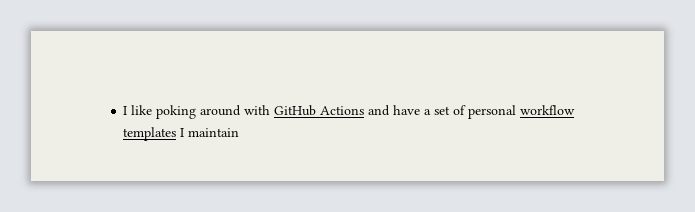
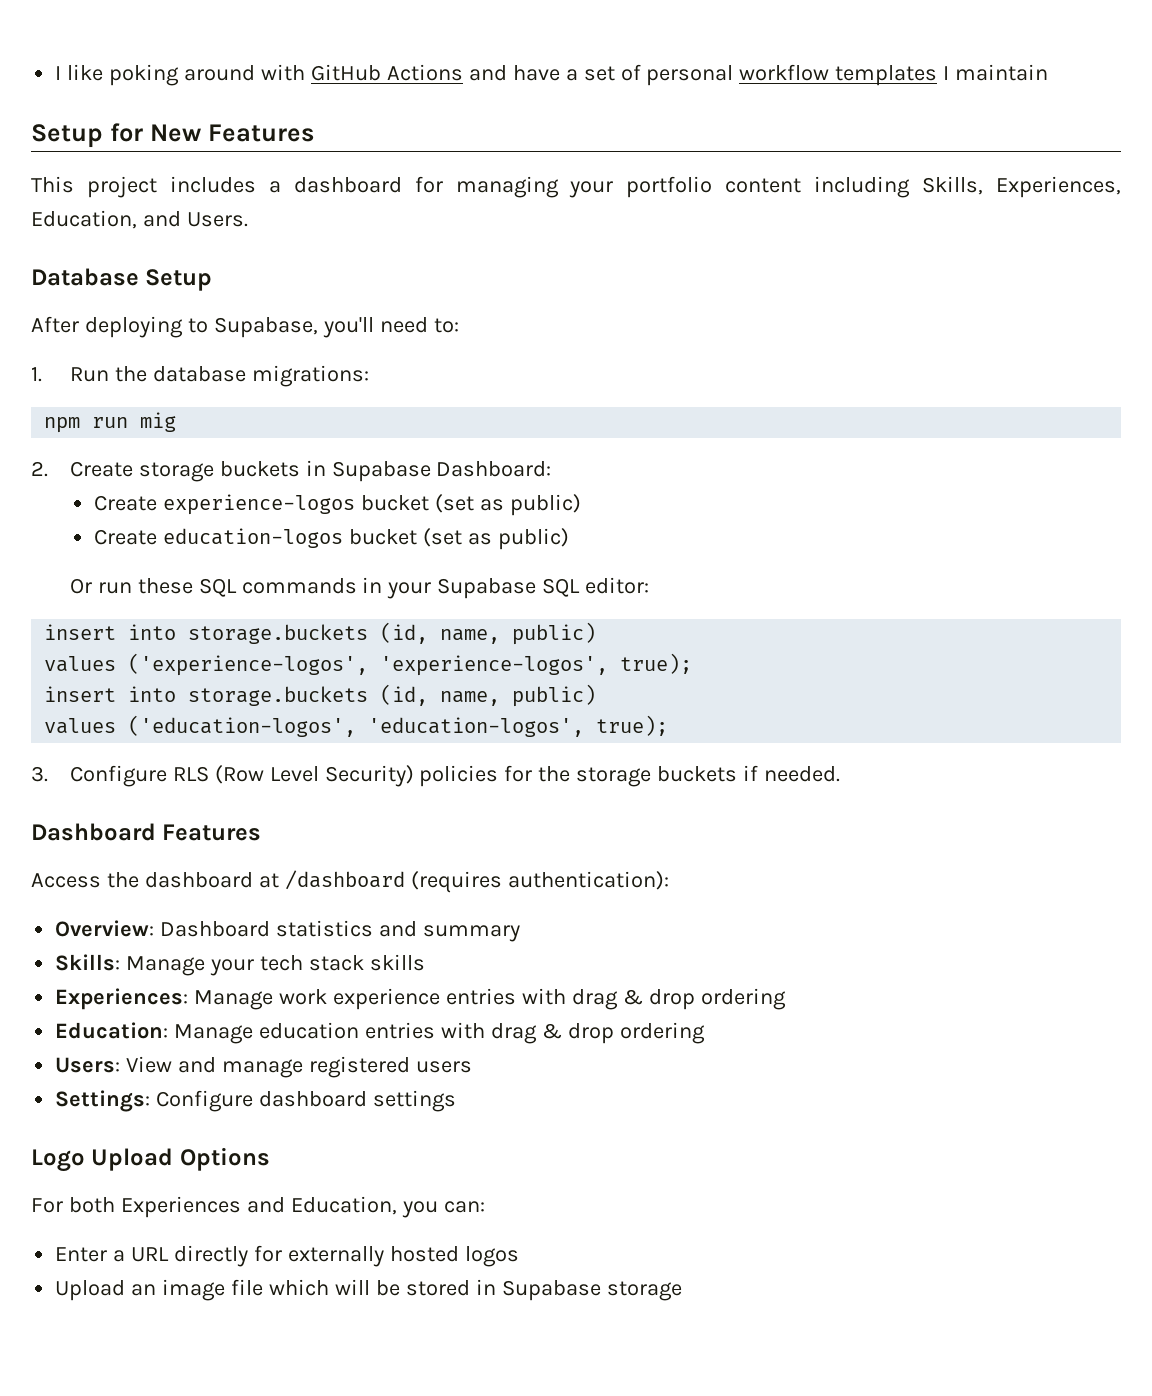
(240, 132) none -> [31,123,314,148] [31,176,1121,198] [31,210,248,229] [31,268,213,291] [31,316,459,338] [31,365,369,387] [44,412,177,433] [31,460,552,482] [93,494,581,516] [93,528,569,550] [69,577,650,599] [44,622,597,645] [44,653,693,676] [44,684,597,707] [44,715,669,737] [31,765,841,787] [31,823,262,841] [31,870,669,893] [55,920,520,942] [55,954,425,976] [55,988,786,1010] [55,1022,705,1044] [55,1056,472,1078] [55,1090,457,1112] [31,1147,270,1172] [31,1196,485,1218] [55,1245,519,1267] [55,1279,682,1301] // Setup for New Features // This project includes a dashboard for managing your portfolio content including Skills, Experiences, Education, and Users. // Database Setup // After deploying to Supabase, you'll need to: // 1. Run the database migrations: // npm run mig // 2. Create storage buckets in Supabase Dashboard: // Create experience-logos bucket (set as public) // Create education-logos bucket (set as public) // Or run these SQL commands in your Supabase SQL editor: // insert into storage.buckets (id, name, public) // values ('experience-logos', 'experience-logos', true); // insert into storage.buckets (id, name, public) // values ('education-logos', 'education-logos', true); // 3. Configure RLS (Row Level Security) policies for the storage buckets if needed. // Dashboard Features // Access the dashboard at /dashboard (requires authentication): // Overview: Dashboard statistics and summary // Skills: Manage your tech stack skills // Experiences: Manage work experience entries with drag & drop ordering // Education: Manage education entries with drag & drop ordering // Users: View and manage registered users // Settings: Configure dashboard settings // Logo Upload Options // For both Experiences and Education, you can: // Enter a URL directly for externally hosted logos // Upload an image file which will be stored in Supabase storage

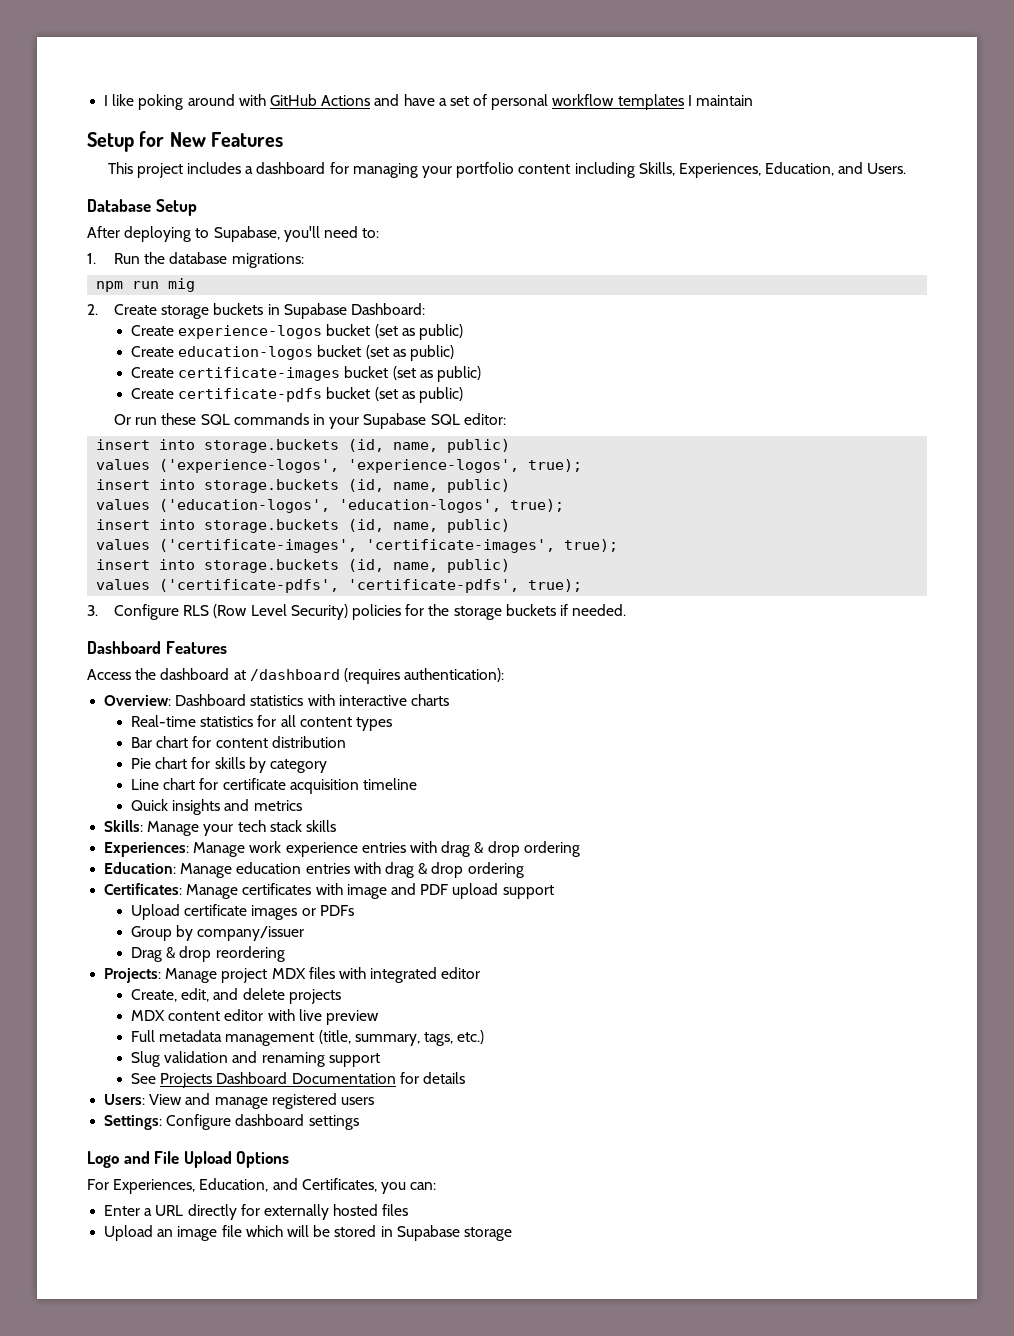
(569, 539) none -> [131,366,481,382] [131,387,463,403] // Create certificate-images bucket (set as public) // Create certificate-pdfs bucket (set as public)
(669, 725) none -> [96,519,511,533] [96,539,619,553] [96,559,511,573] [96,579,583,593] // insert into storage.buckets (id, name, public) // values ('certificate-images', 'certificate-images', true); // insert into storage.buckets (id, name, public) // values ('certificate-pdfs', 'certificate-pdfs', true);
[379,921,520,942] and summary -> [307,694,449,706] [131,715,392,731] [131,736,346,748] [131,757,327,773] [131,778,417,794] [131,799,302,815] with interactive charts // Real-time statistics for all content types // Bar chart for content distribution // Pie chart for skills by category // Line chart for certificate acquisition timeline // Quick insights and metrics
(705, 1033) none -> [104,883,554,899] [131,904,354,920] [131,925,305,941] [131,946,285,962] [104,967,481,983] [131,988,341,1004] [131,1009,379,1025] [131,1030,485,1046] [131,1051,380,1067] [131,1072,465,1088] // Certificates: Manage certificates with image and PDF upload support // Upload certificate images or PDFs // Group by company/issuer // Drag & drop reordering // Projects: Manage project MDX files with integrated editor // Create, edit, and delete projects // MDX content editor with live preview // Full metadata management (title, summary, tags, etc.) // Slug validation and renaming support // See Projects Dashboard Documentation for details
(85, 1160) none -> [123,1151,180,1164] and File
[68,1196,397,1218] both Experiences and Education, -> [113,1178,377,1194] Experiences, Education, and Certificates,
[464,1246,519,1267] logos -> [382,1204,409,1216] files

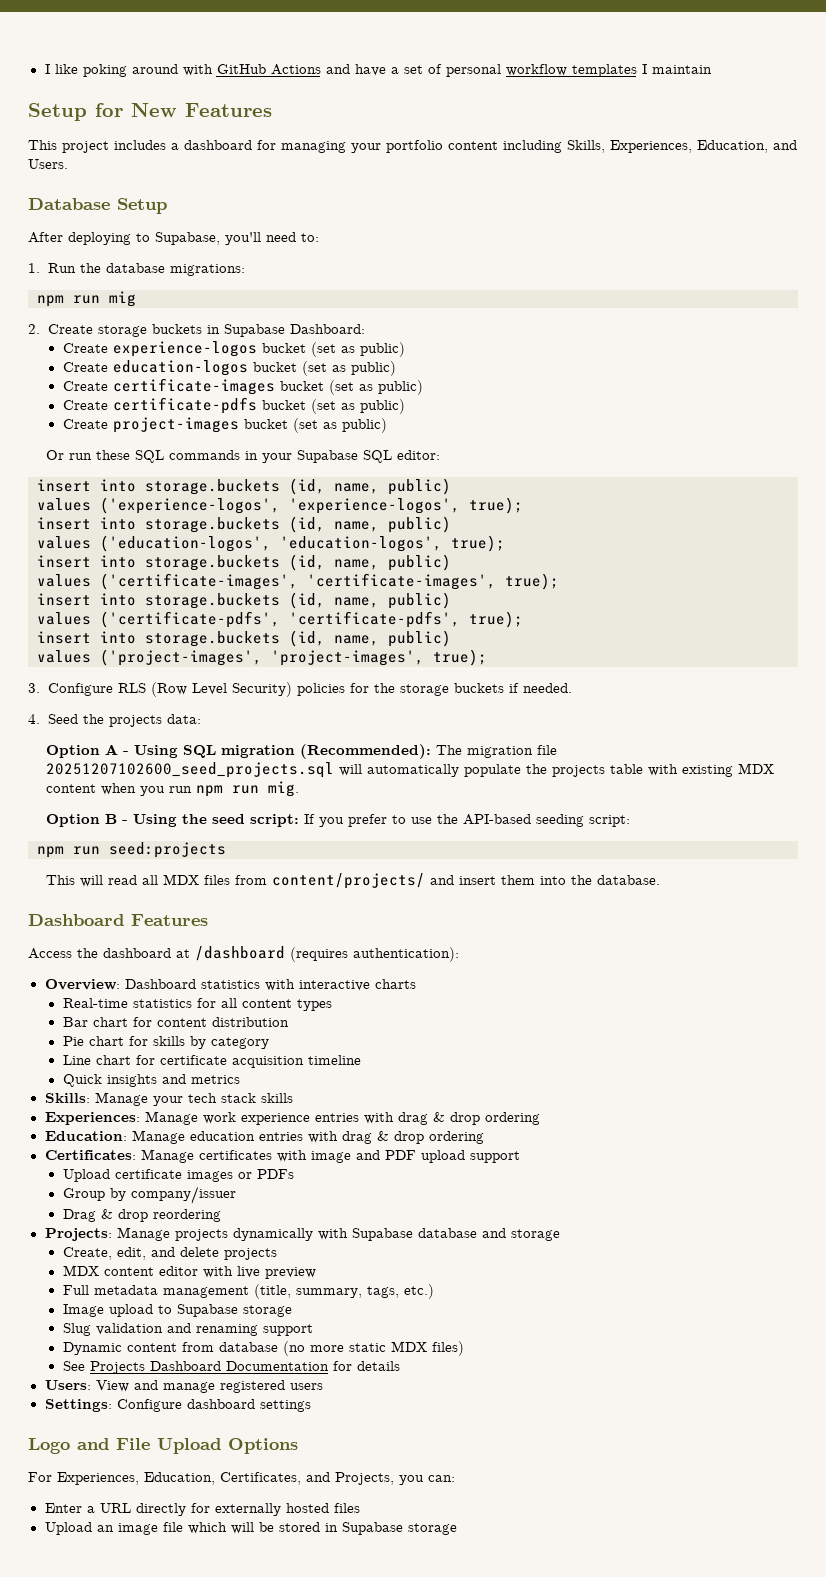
(463, 395) none -> [62,417,387,433] // Create project-images bucket (set as public)
(583, 585) none -> [37,630,451,647] [37,649,487,666] // insert into storage.buckets (id, name, public) // values ('project-images', 'project-images', true);
(627, 610) none -> [28,714,201,727] [46,744,558,759] [46,762,775,778] [46,781,300,797] [46,814,631,827] [37,842,226,858] [46,873,661,889] // 4. Seed the projects data: // Option A - Using SQL migration (Recommended): The migration file 20251207102600_seed_projects.sql will automatically populate the projects table with existing MDX content when you run npm run mig. // Option B - Using the seed script: If you prefer to use the API-based seeding script: // npm run seed:projects // This will read all MDX files from content/projects/ and insert them into the database.
[221,967,481,983] project MDX files with integrated editor -> [174,1228,560,1241] projects dynamically with Supabase database and storage
(485, 1037) none -> [62,1304,292,1317] // Image upload to Supabase storage
(380, 1060) none -> [62,1341,464,1356] // Dynamic content from database (no more static MDX files)
[272,1178,377,1192] and Certificates, -> [220,1472,394,1485] Certificates, and Projects,

